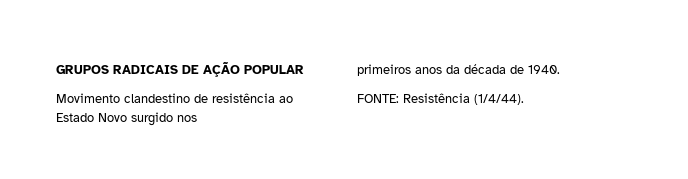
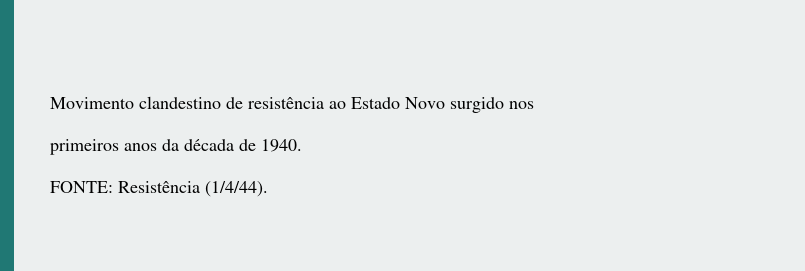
[56,62,304,77] GRUPOS RADICAIS DE AÇÃO POPULAR // -> (50, 103) none

